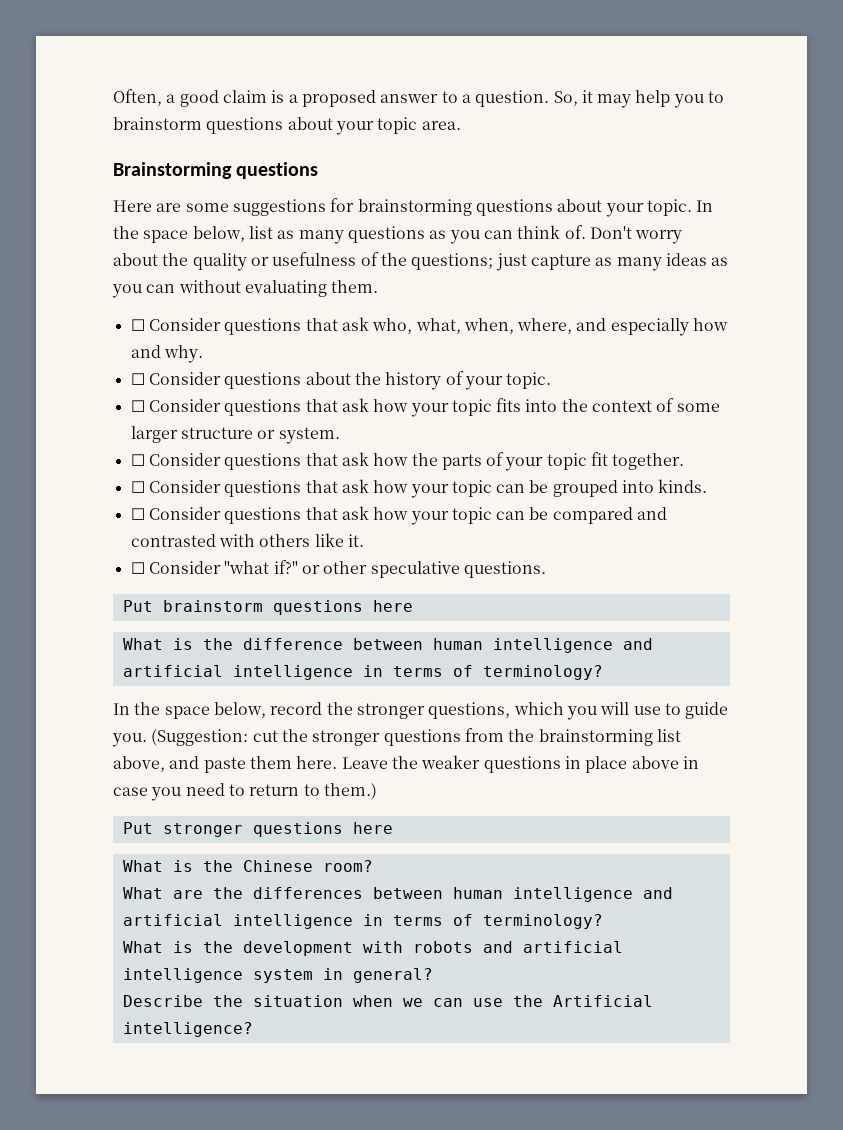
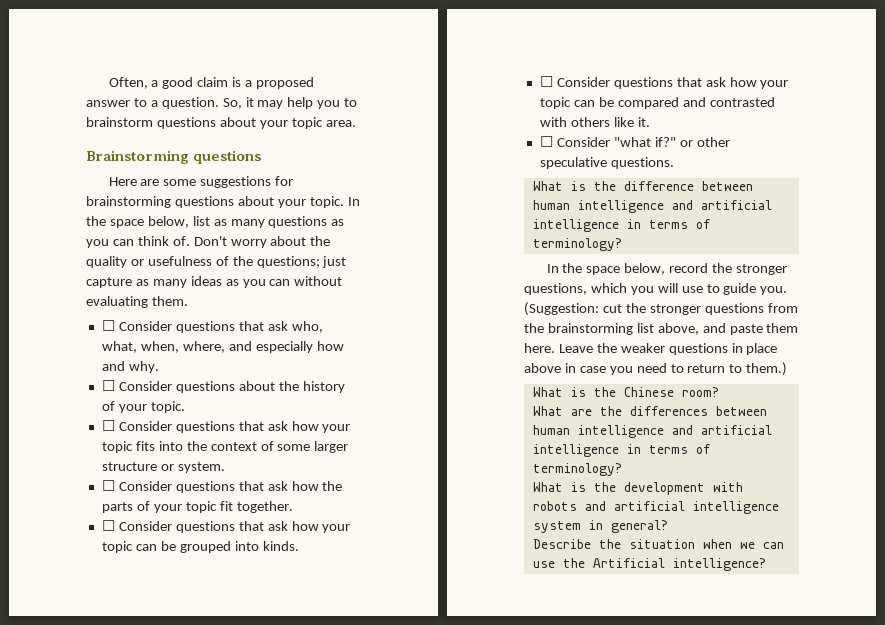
[122,600,413,615] // Put brainstorm questions here -> (674, 163) none
[122,822,393,837] // Put stronger questions here -> (788, 369) none

